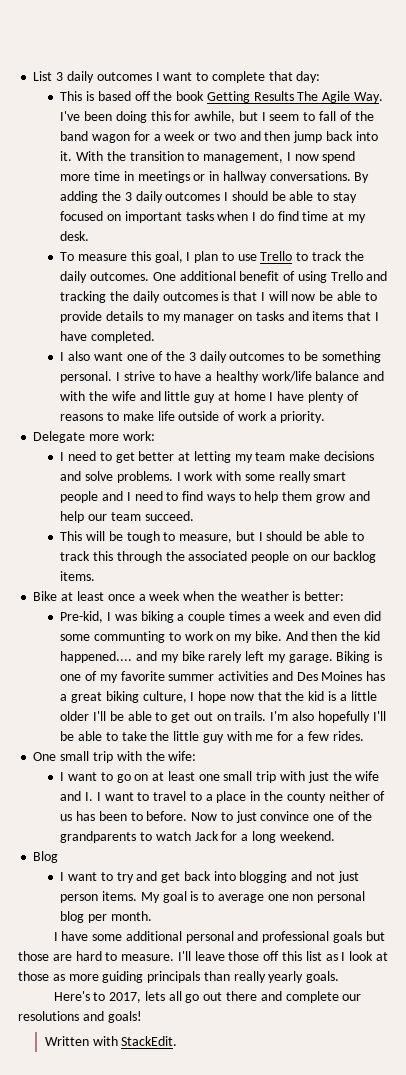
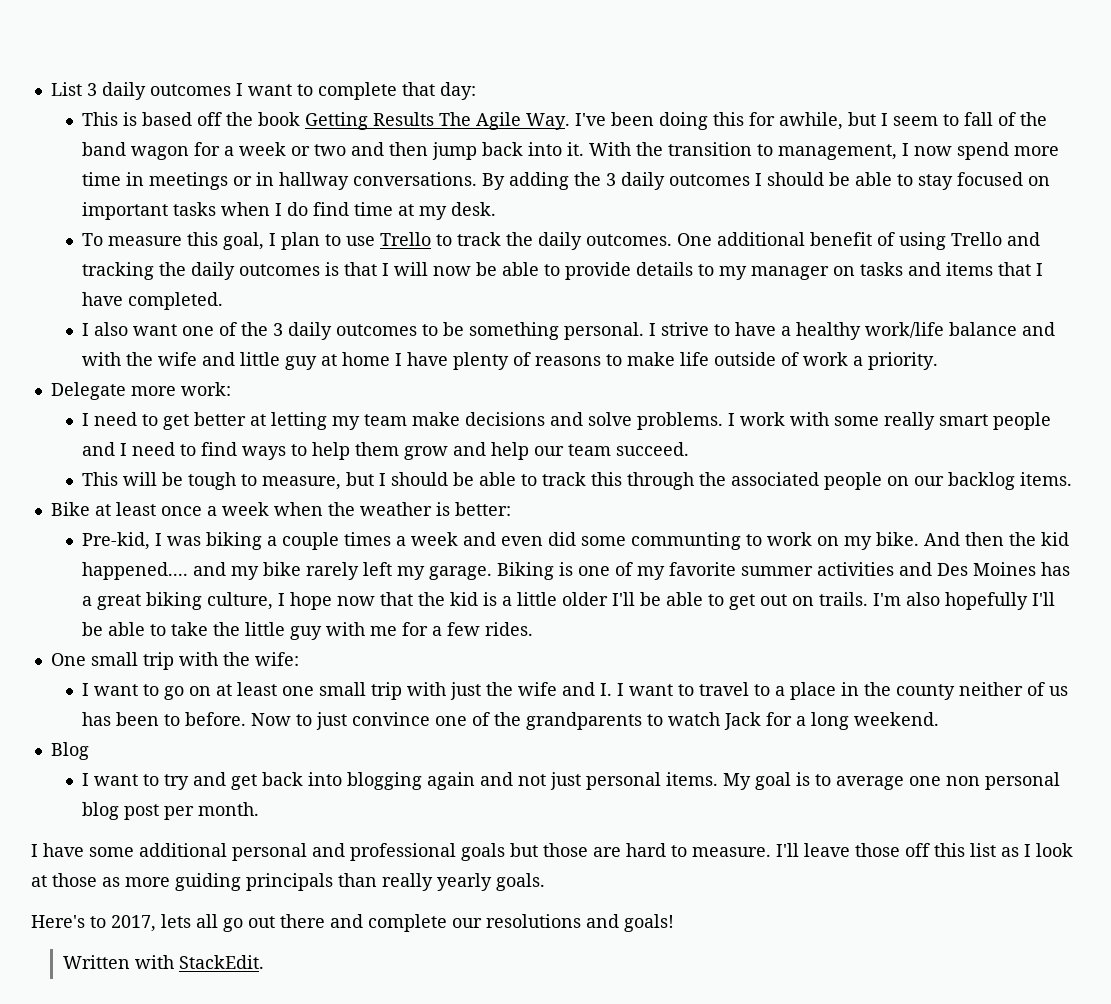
(288, 877) none -> [427,772,476,790] again
[60,894,99,903] person -> [586,772,662,790] personal
(85, 917) none -> [124,804,160,820] post

